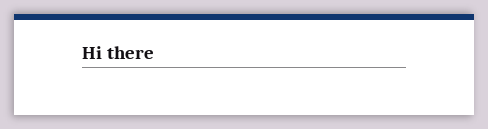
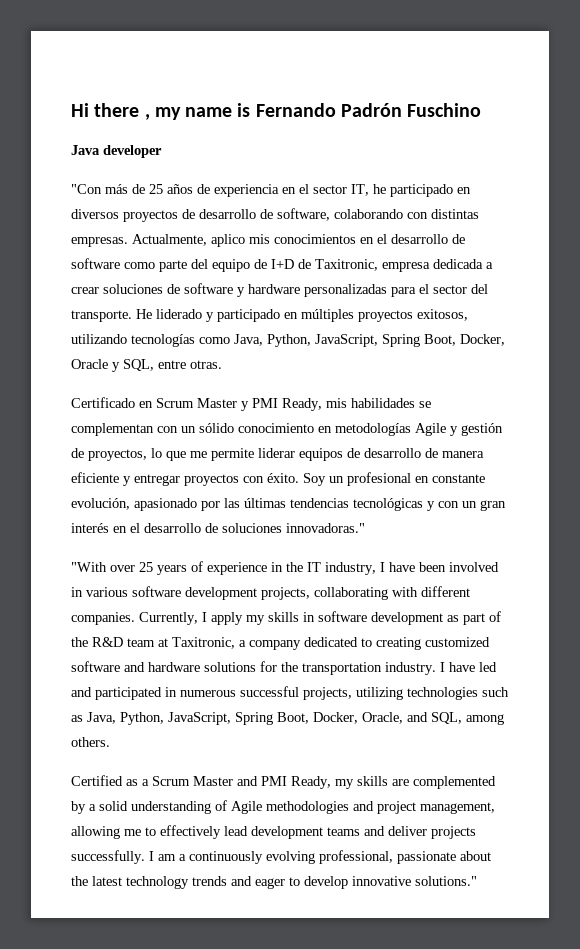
(155, 52) none -> [144,103,482,120] [71,145,162,158] [71,184,471,197] [71,208,479,222] [71,234,465,247] [71,258,493,272] [71,283,488,297] [71,309,468,322] [71,334,505,347] [71,359,222,372] [71,397,431,411] [71,423,503,436] [71,448,484,461] [71,472,485,486] [71,498,506,511] [71,523,365,533] [71,561,499,575] [71,586,470,600] [71,611,501,625] [71,637,490,650] [71,661,497,675] [71,686,509,700] [71,712,504,725] [71,737,110,747] [71,775,496,789] [71,800,495,814] [71,825,476,839] [71,850,491,864] [71,876,477,889] , my name is Fernando Padrón Fuschino // Java developer // "Con más de 25 años de experiencia en el sector IT, he participado en diversos proyectos de desarrollo de software, colaborando con distintas empresas. Actualmente, aplico mis conocimientos en el desarrollo de software como parte del equipo de I+D de Taxitronic, empresa dedicada a crear soluciones de software y hardware personalizadas para el sector del transporte. He liderado y participado en múltiples proyectos exitosos, utilizando tecnologías como Java, Python, JavaScript, Spring Boot, Docker, Oracle y SQL, entre otras. // Certificado en Scrum Master y PMI Ready, mis habilidades se complementan con un sólido conocimiento en metodologías Agile y gestión de proyectos, lo que me permite liderar equipos de desarrollo de manera eficiente y entregar proyectos con éxito. Soy un profesional en constante evolución, apasionado por las últimas tendencias tecnológicas y con un gran interés en el desarrollo de soluciones innovadoras." // "With over 25 years of experience in the IT industry, I have been involved in various software development projects, collaborating with different companies. Currently, I apply my skills in software development as part of the R&D team at Taxitronic, a company dedicated to creating customized software and hardware solutions for the transportation industry. I have led and participated in numerous successful projects, utilizing technologies such as Java, Python, JavaScript, Spring Boot, Docker, Oracle, and SQL, among others. // Certified as a Scrum Master and PMI Ready, my skills are complemented by a solid understanding of Agile methodologies and project management, allowing me to effectively lead development teams and deliver projects successfully. I am a continuously evolving professional, passionate about the latest technology trends and eager to develop innovative solutions."

